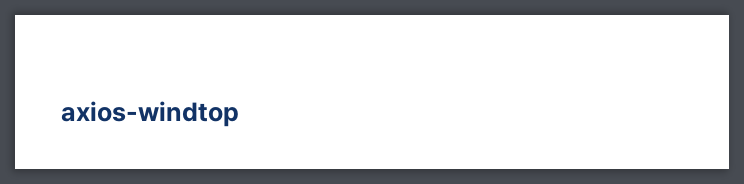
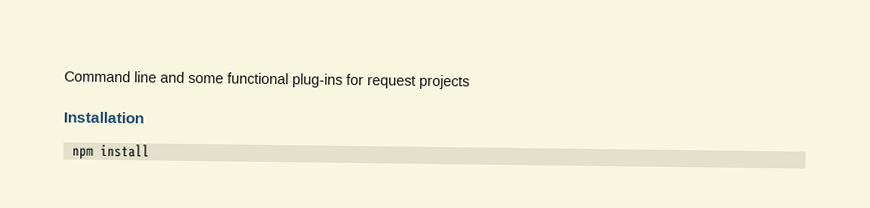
[61,101,239,127] axios-windtop -> [64,70,470,90] [63,111,144,124] [71,143,150,159] Command line and some functional plug-ins for request projects // Installation // npm install

